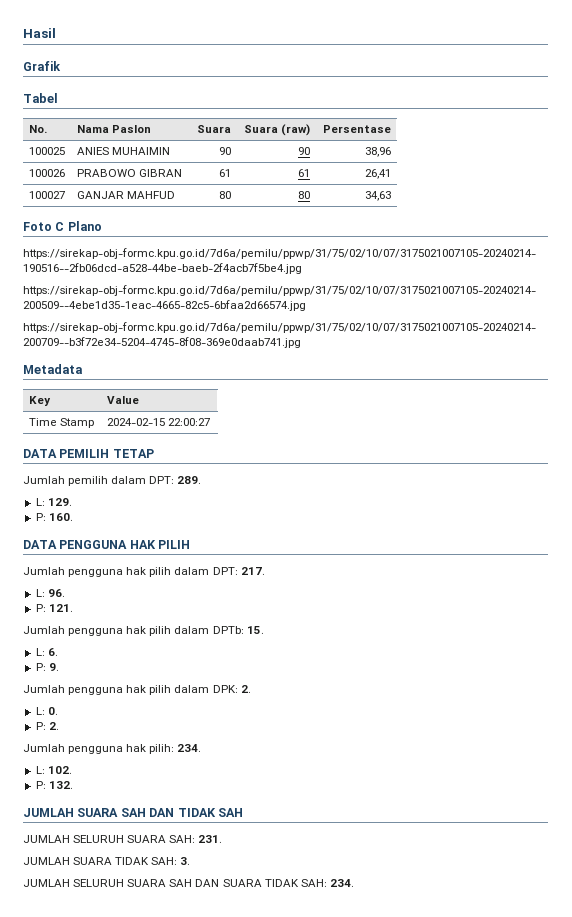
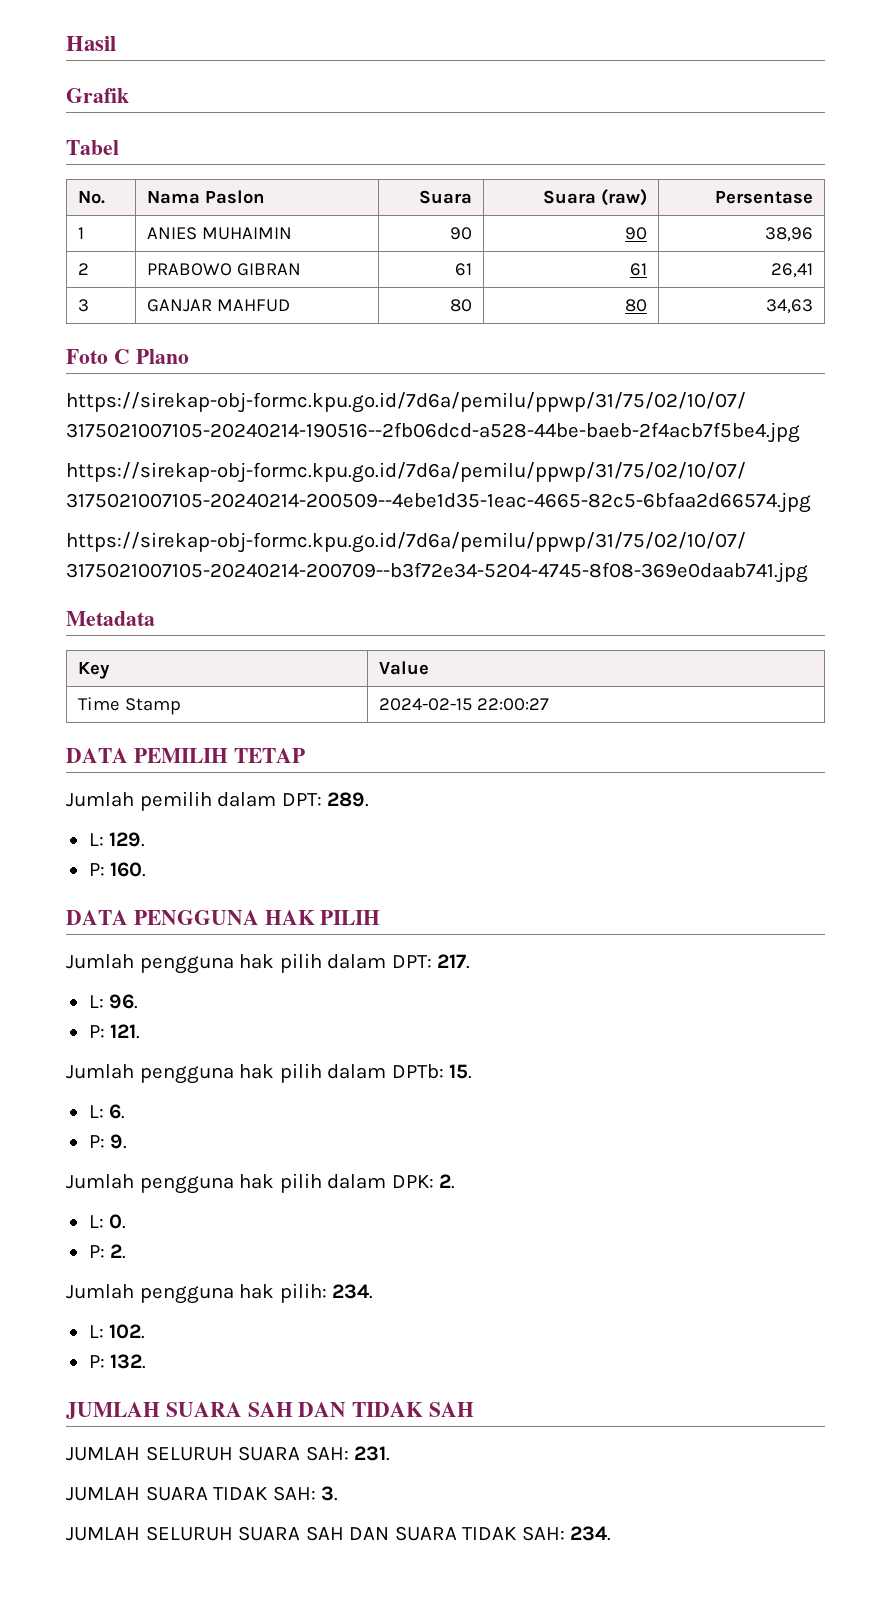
[28,147,65,155] 100025 -> [77,227,84,239] 1
[28,169,65,177] 100026 -> [77,263,89,275] 2
[28,191,65,199] 100027 -> [77,299,89,312] 3

